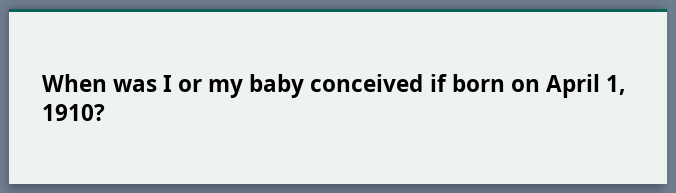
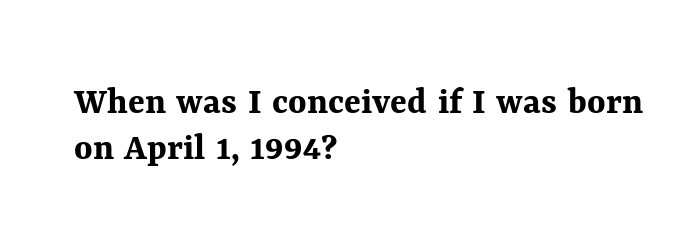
[178,74,447,98] or my baby conceived if -> [272,87,558,113] conceived if I was
[42,104,105,121] 1910? -> [250,134,338,159] 1994?

